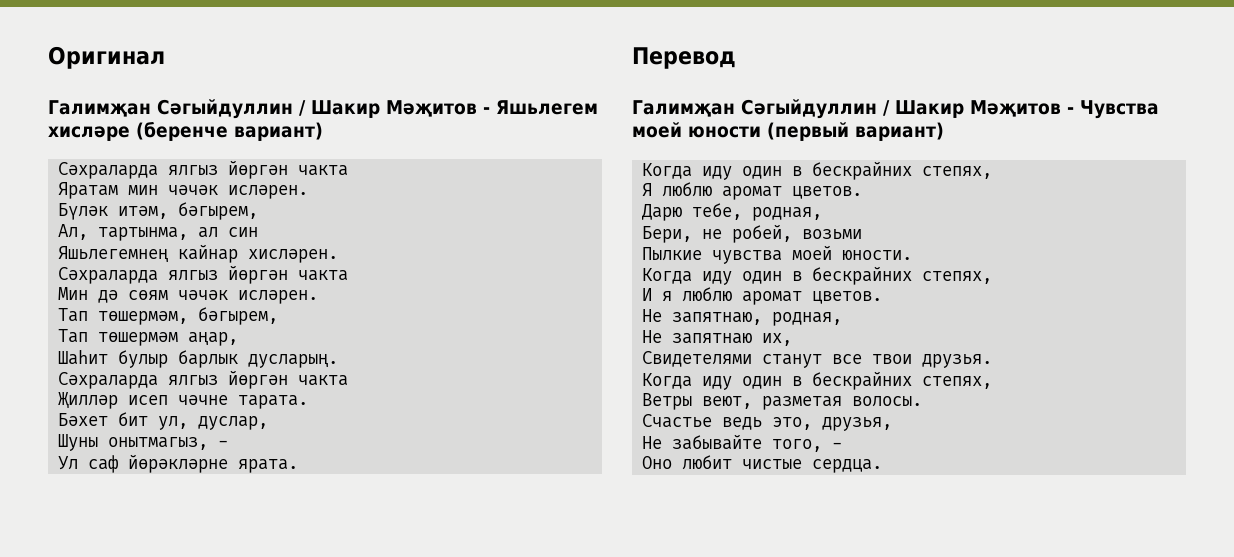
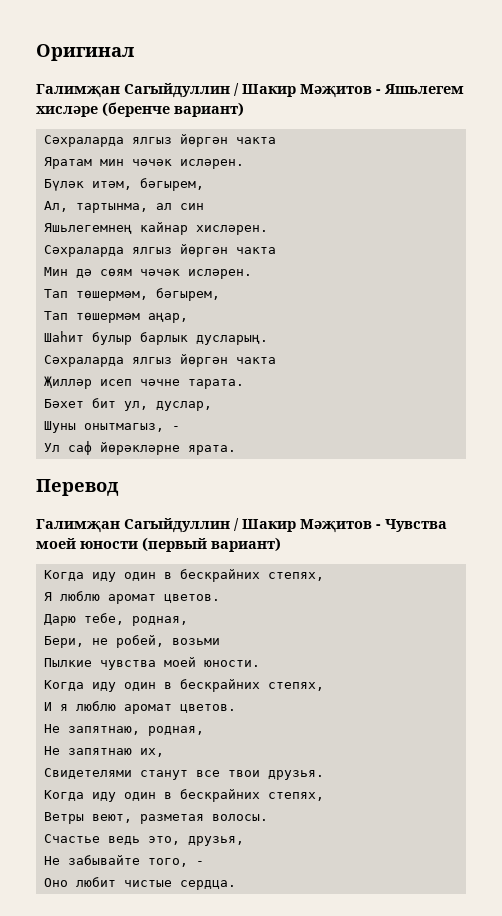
[157,99,293,119] Сәгыйдуллин -> [124,83,230,98] Сагыйдуллин
[741,99,877,119] Сәгыйдуллин -> [124,518,230,533] Сагыйдуллин

